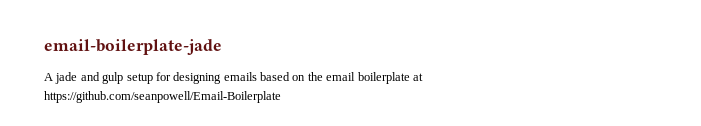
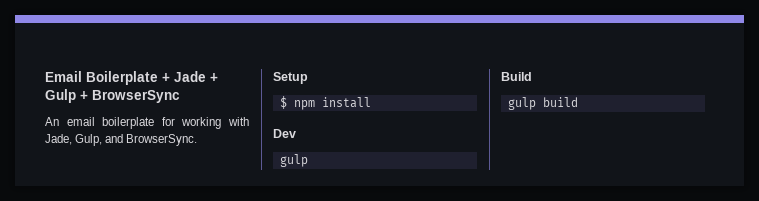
[44,39,222,55] [44,72,423,84] [44,91,281,103] email-boilerplate-jade // A jade and gulp setup for designing emails based on the email boilerplate at https://github.com/seanpowell/Email-Boilerplate -> [45,71,218,85] [45,89,180,103] [45,117,249,129] [45,134,198,146] [273,72,308,84] [279,96,371,110] [273,129,296,138] [279,154,308,167] [501,72,532,81] [507,97,578,110] Email Boilerplate + Jade + Gulp + BrowserSync // An email boilerplate for working with Jade, Gulp, and BrowserSync. // Setup // $ npm install // Dev // gulp // Build // gulp build

